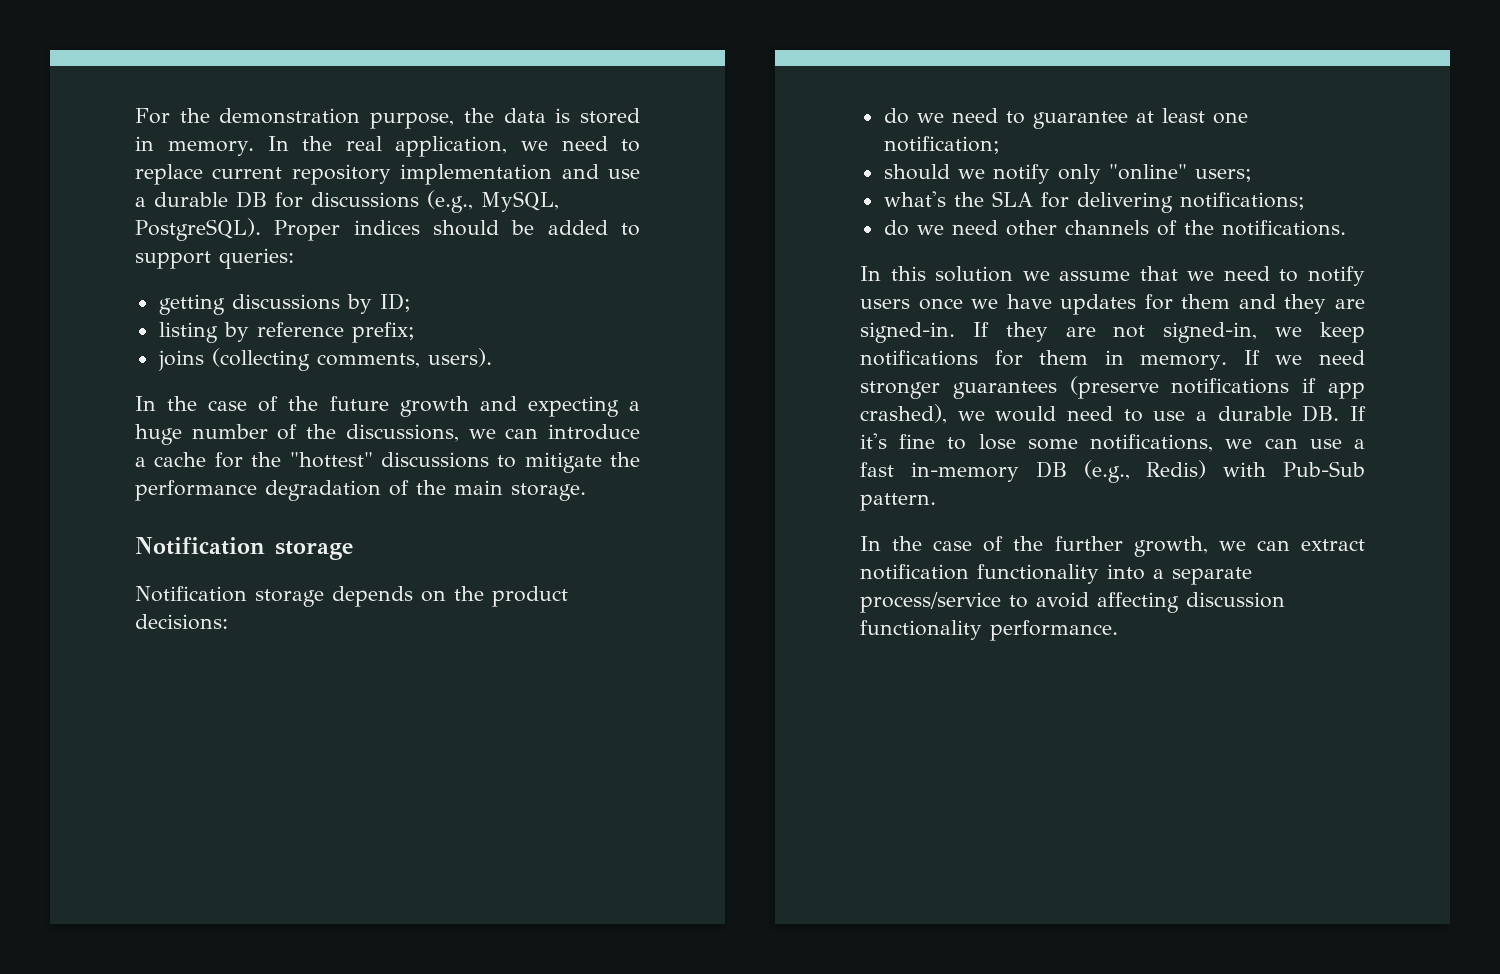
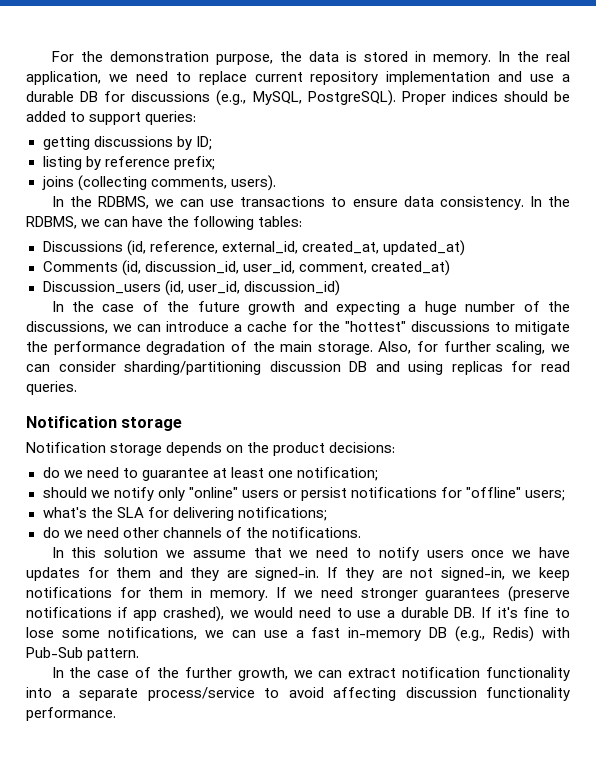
(492, 357) none -> [51,196,571,210] [26,216,303,230] [42,240,465,256] [42,260,450,276] [42,280,340,296] // In the RDBMS, we can use transactions to ensure data consistency. In the RDBMS, we can have the following tables: // Discussions (id, reference, external_id, created_at, updated_at) // Comments (id, discussion_id, user_id, comment, created_at) // Discussion_users (id, user_id, discussion_id)
(586, 492) none -> [378,341,570,355] [26,361,570,375] [26,381,77,395] Also, for further scaling, we can consider sharding/partitioning discussion DB and using replicas for read queries.
(1187, 172) none -> [241,487,521,501] users or persist notifications for "offline"

